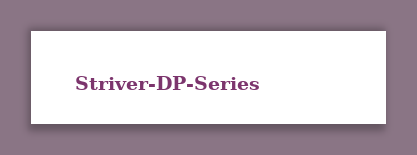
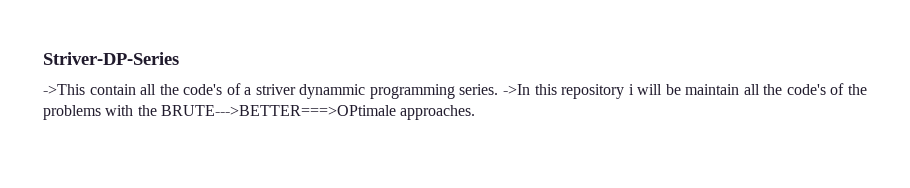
(260, 83) none -> [43,83,867,99] [43,105,476,120] // ->This contain all the code's of a striver dynammic programming series. ->In this repository i will be maintain all the code's of the problems with the BRUTE--->BETTER===>OPtimale approaches.

